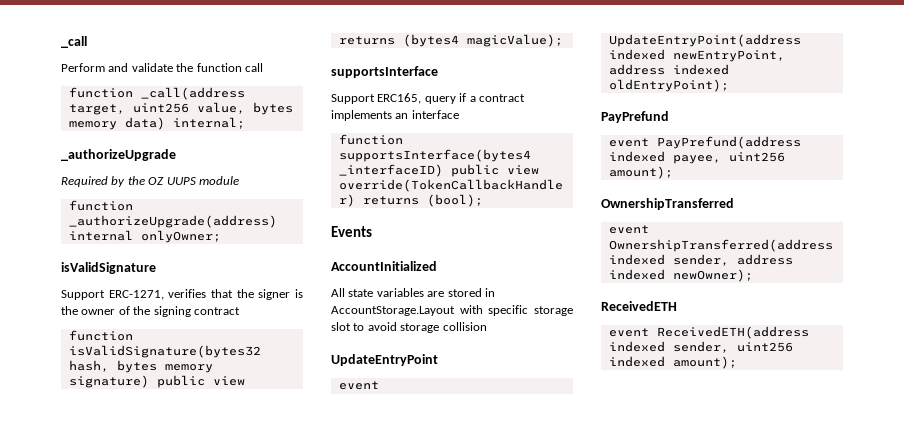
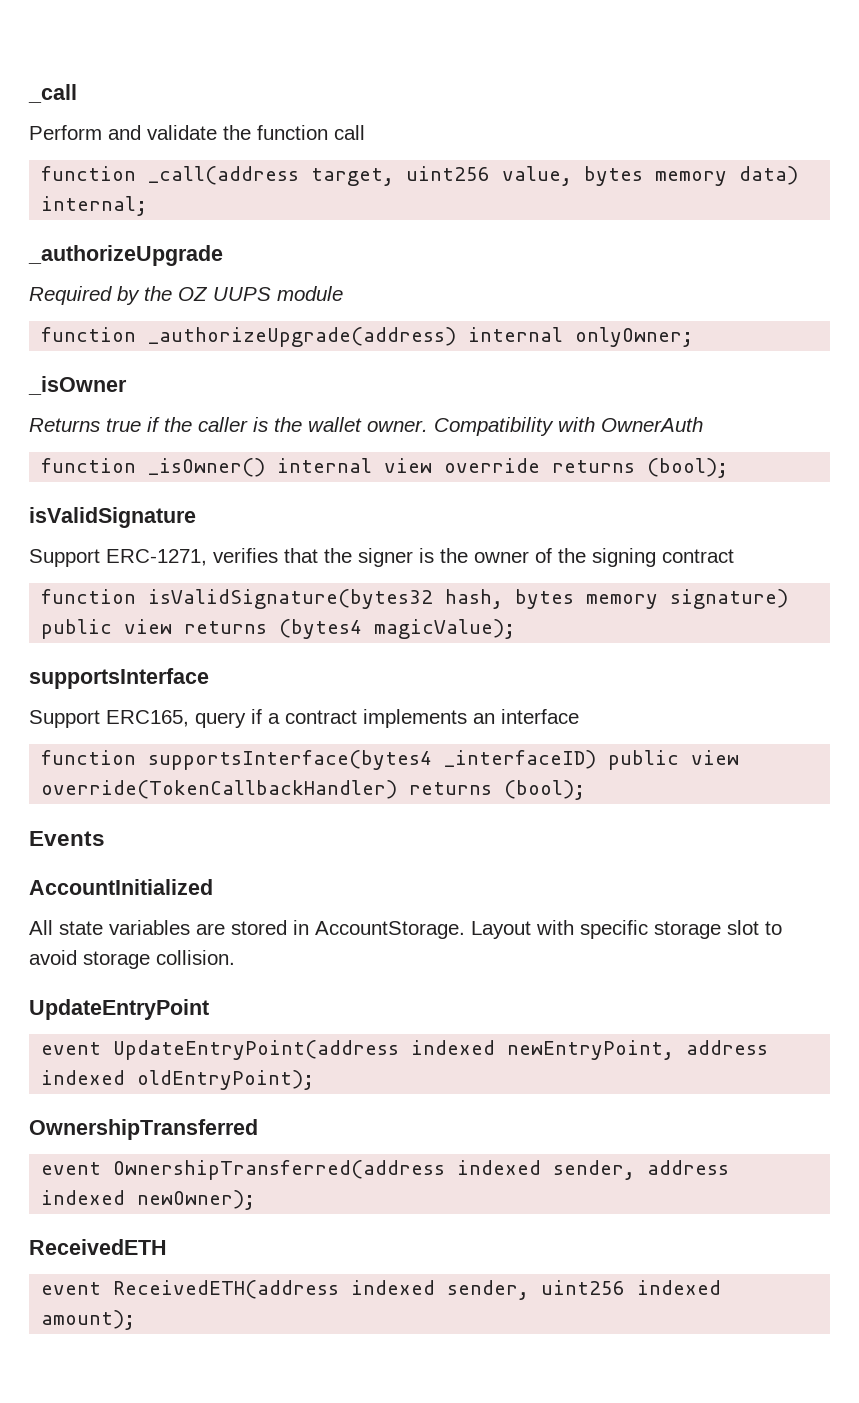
(221, 236) none -> [28,376,127,395] [29,417,703,436] [41,458,729,478] // _isOwner // Returns true if the caller is the wallet owner. Compatibility with OwnerAuth // function _isOwner() internal view override returns (bool);
[331,306,455,316] AccountStorage.Layout -> [315,921,531,939] AccountStorage. Layout
[442,322,487,331] collision -> [156,950,235,965] collision.
[601,111,669,123] [608,136,801,149] [608,151,785,164] [608,166,673,179] // PayPrefund // event PayPrefund(address indexed payee, uint256 amount); -> (315, 1080) none

